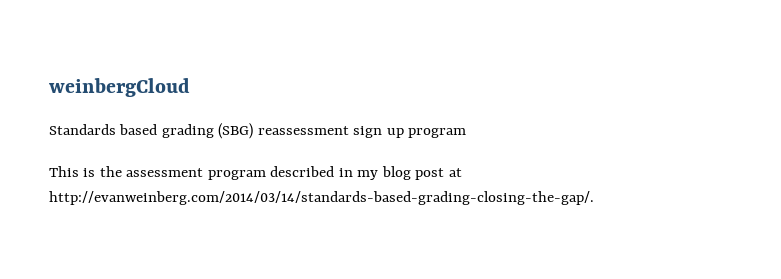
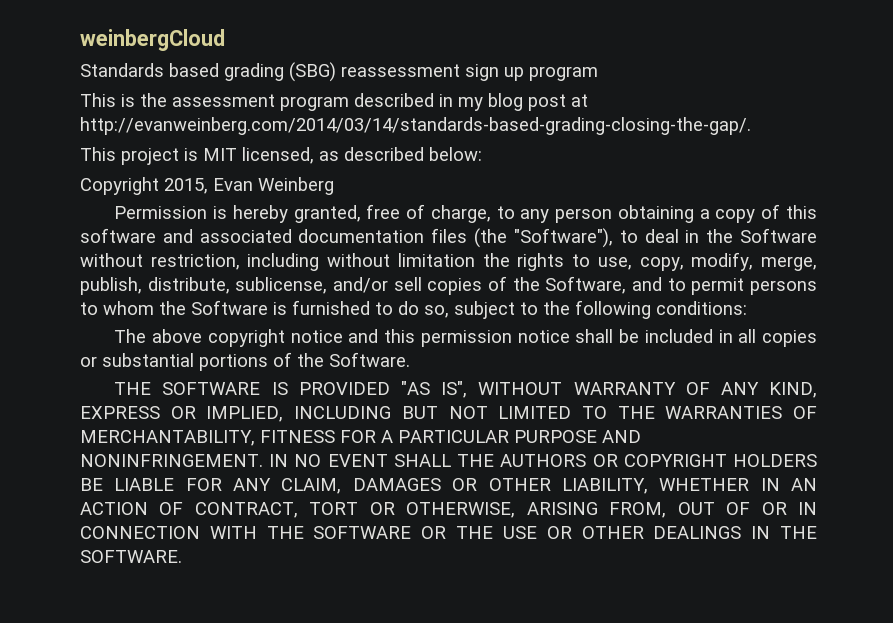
(594, 198) none -> [80,147,482,165] [80,177,334,195] [114,204,817,223] [80,228,818,248] [80,252,818,271] [80,276,817,295] [80,300,747,319] [114,329,818,347] [80,352,410,371] [114,381,817,398] [80,406,818,422] [80,430,641,446] [80,454,817,467] [80,478,818,494] [80,502,818,518] [80,526,818,539] [80,550,182,563] // This project is MIT licensed, as described below: // Copyright 2015, Evan Weinberg // Permission is hereby granted, free of charge, to any person obtaining a copy of this software and associated documentation files (the "Software"), to deal in the Software without restriction, including without limitation the rights to use, copy, modify, merge, publish, distribute, sublicense, and/or sell copies of the Software, and to permit persons to whom the Software is furnished to do so, subject to the following conditions: // The above copyright notice and this permission notice shall be included in all copies or substantial portions of the Software. // THE SOFTWARE IS PROVIDED "AS IS", WITHOUT WARRANTY OF ANY KIND, EXPRESS OR IMPLIED, INCLUDING BUT NOT LIMITED TO THE WARRANTIES OF MERCHANTABILITY, FITNESS FOR A PARTICULAR PURPOSE AND NONINFRINGEMENT. IN NO EVENT SHALL THE AUTHORS OR COPYRIGHT HOLDERS BE LIABLE FOR ANY CLAIM, DAMAGES OR OTHER LIABILITY, WHETHER IN AN ACTION OF CONTRACT, TORT OR OTHERWISE, ARISING FROM, OUT OF OR IN CONNECTION WITH THE SOFTWARE OR THE USE OR OTHER DEALINGS IN THE SOFTWARE.

